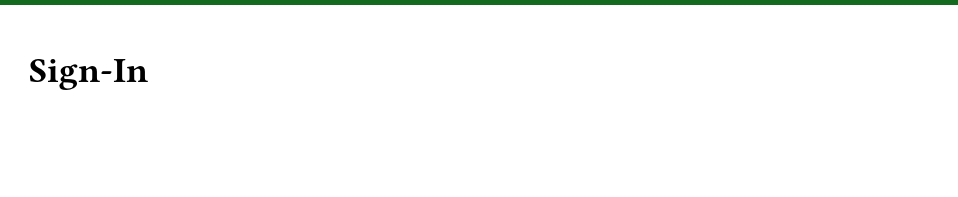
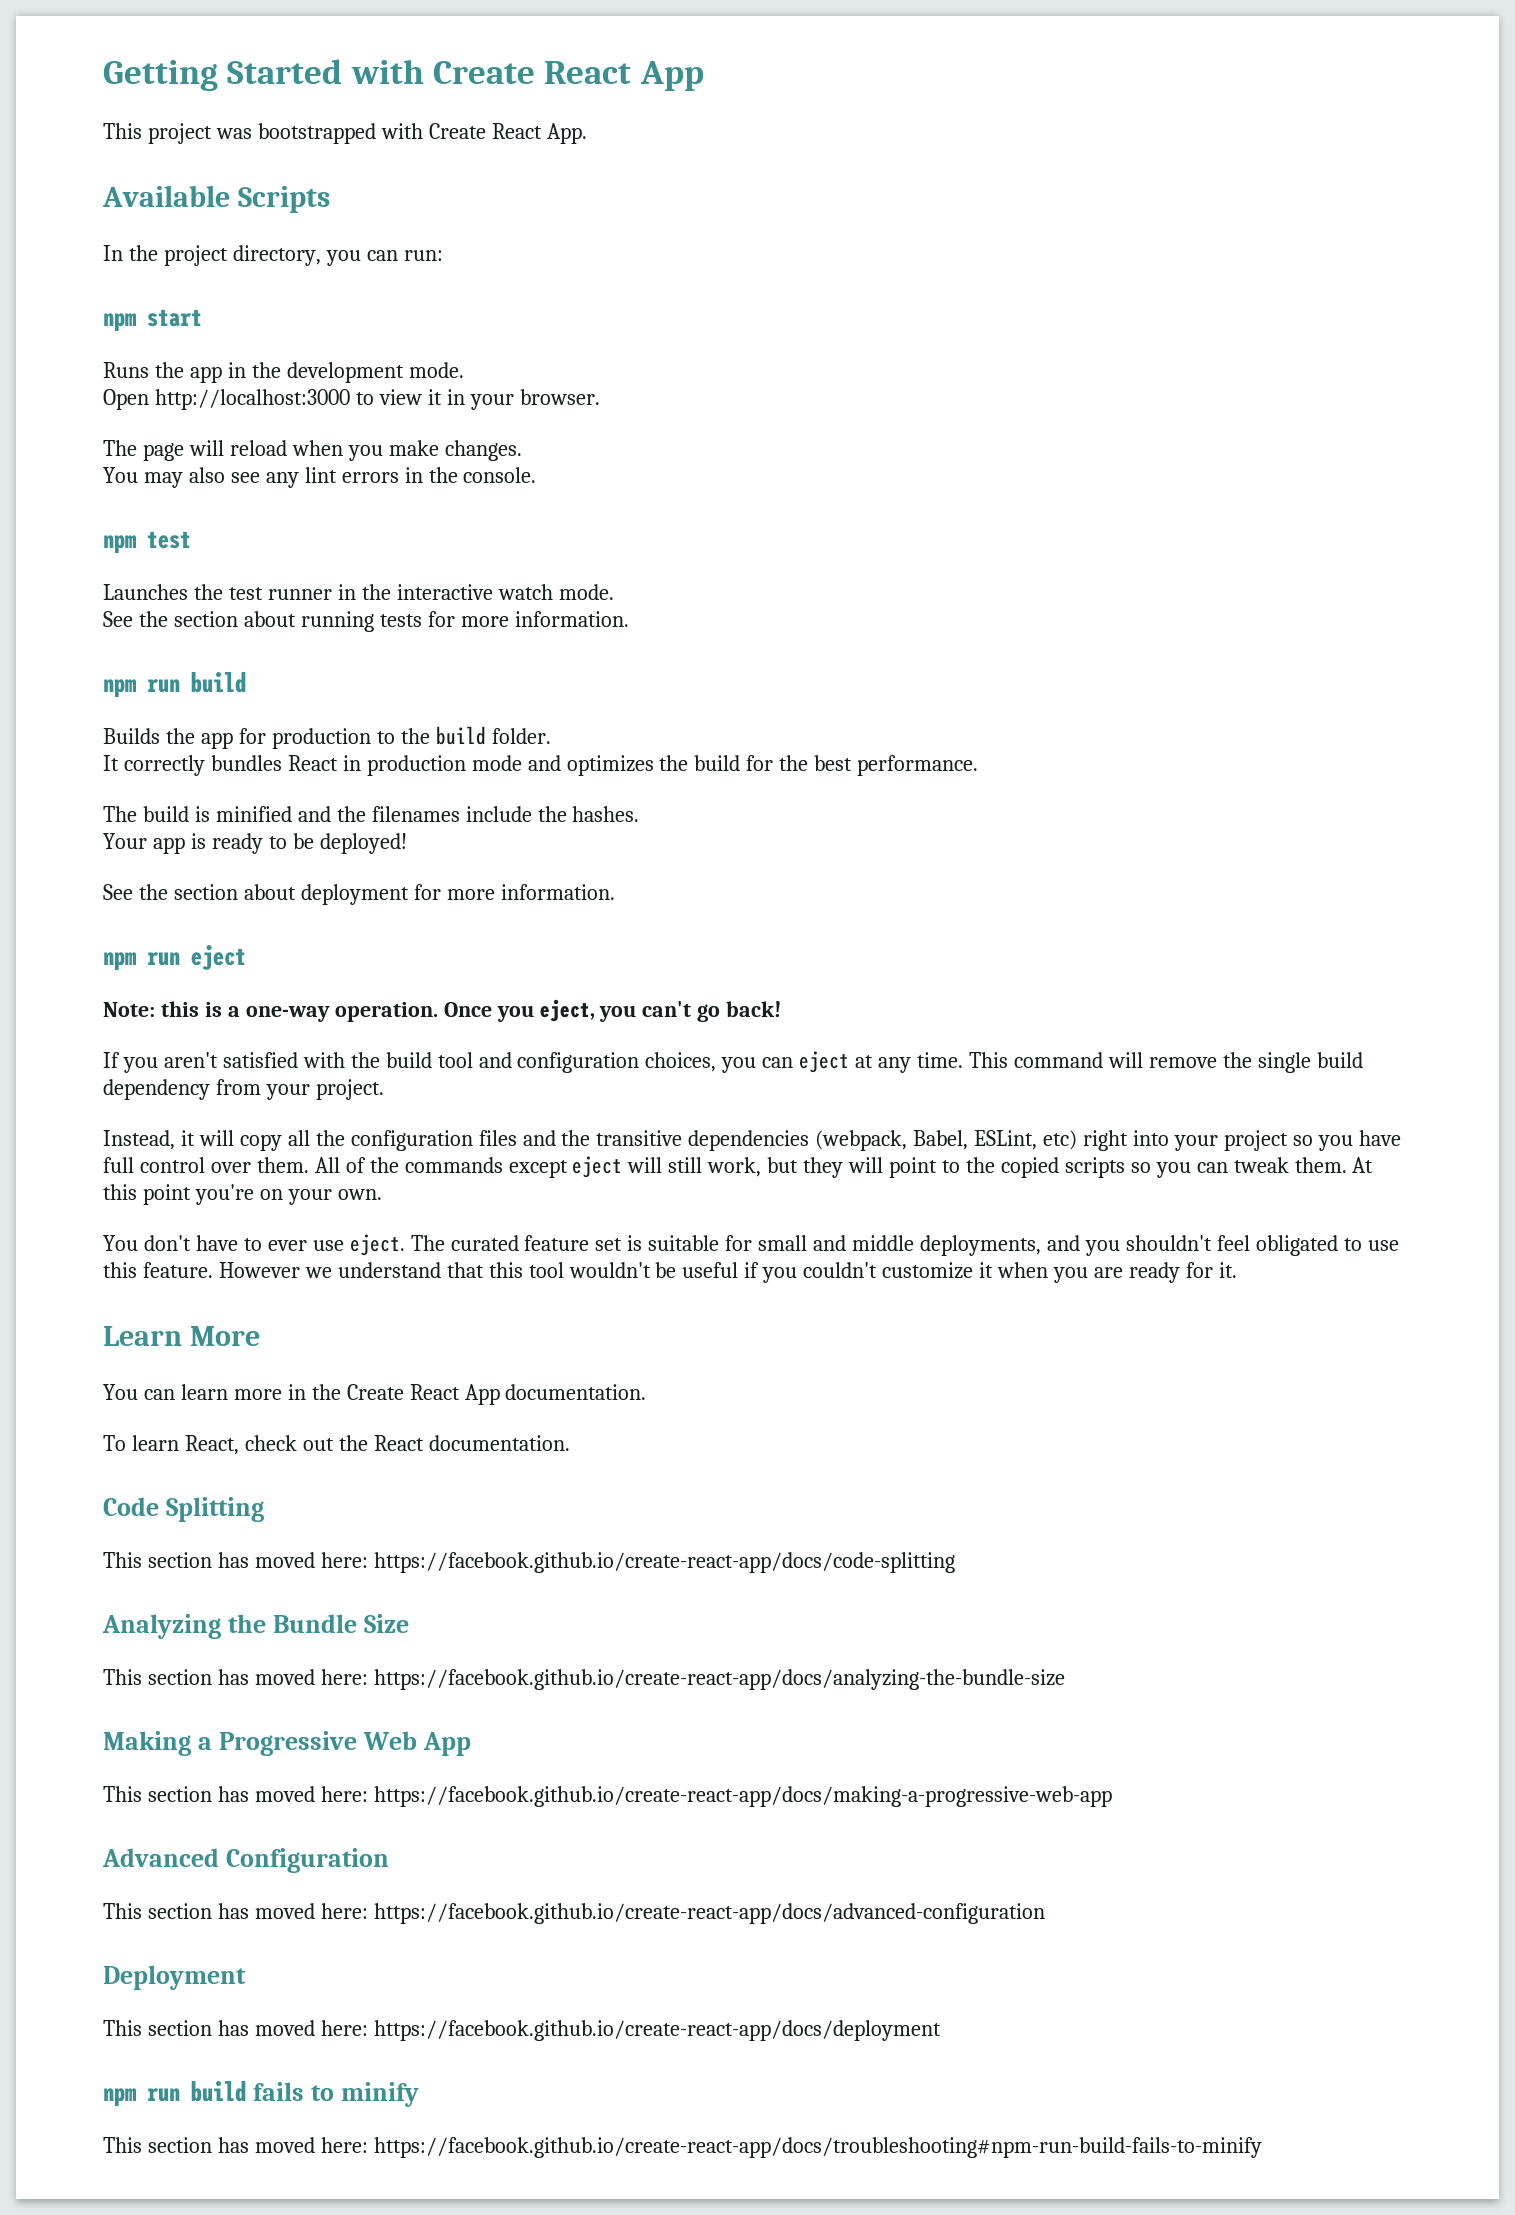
[29,59,148,90] Sign-In -> [103,59,704,91] [103,123,587,144] [102,185,330,213] [103,245,443,266] [103,309,202,331] [103,362,464,383] [103,389,600,410] [103,440,522,461] [103,467,537,488] [103,531,191,553] [103,584,614,600] [103,611,629,632] [103,672,246,697] [103,726,551,749] [103,755,979,776] [103,806,640,822] [103,833,407,854] [103,884,615,905] [103,945,246,970] [103,999,782,1022] [103,1051,1363,1073] [103,1079,384,1100] [103,1130,1401,1151] [103,1156,1374,1178] [103,1184,382,1205] [103,1234,1399,1256] [103,1262,1237,1283] [103,1326,260,1346] [103,1384,647,1405] [103,1435,570,1455] [103,1497,264,1522] [103,1552,955,1573] [102,1614,409,1639] [103,1669,1065,1690] [103,1731,471,1756] [103,1786,1112,1807] [102,1848,389,1873] [103,1903,1045,1924] [103,1965,246,1990] [103,2020,941,2041] [103,2081,419,2107] [103,2137,1262,2158] Getting Started with Create React App // This project was bootstrapped with Create React App. // Available Scripts // In the project directory, you can run: // npm start // Runs the app in the development mode. // Open http://localhost:3000 to view it in your browser. // The page will reload when you make changes. // You may also see any lint errors in the console. // npm test // Launches the test runner in the interactive watch mode. // See the section about running tests for more information. // npm run build // Builds the app for production to the build folder. // It correctly bundles React in production mode and optimizes the build for the best performance. // The build is minified and the filenames include the hashes. // Your app is ready to be deployed! // See the section about deployment for more information. // npm run eject // Note: this is a one-way operation. Once you eject, you can't go back! // If you aren't satisfied with the build tool and configuration choices, you can eject at any time. This command will remove the single build dependency from your project. // Instead, it will copy all the configuration files and the transitive dependencies (webpack, Babel, ESLint, etc) right into your project so you have full control over them. All of the commands except eject will still work, but they will point to the copied scripts so you can tweak them. At this point you're on your own. // You don't have to ever use eject. The curated feature set is suitable for small and middle deployments, and you shouldn't feel obligated to use this feature. However we understand that this tool wouldn't be useful if you couldn't customize it when you are ready for it. // Learn More // You can learn more in the Create React App documentation. // To learn React, check out the React documentation. // Code Splitting // This section has moved here: https://facebook.github.io/create-react-app/docs/code-splitting // Analyzing the Bundle Size // This section has moved here: https://facebook.github.io/create-react-app/docs/analyzing-the-bundle-size // Making a Progressive Web App // This section has moved here: https://facebook.github.io/create-react-app/docs/making-a-progressive-web-app // Advanced Configuration // This section has moved here: https://facebook.github.io/create-react-app/docs/advanced-configuration // Deployment // This section has moved here: https://facebook.github.io/create-react-app/docs/deployment // npm run build fails to minify // This section has moved here: https://facebook.github.io/create-react-app/docs/troubleshooting#npm-run-build-fails-to-minify

